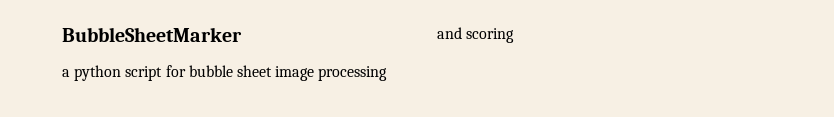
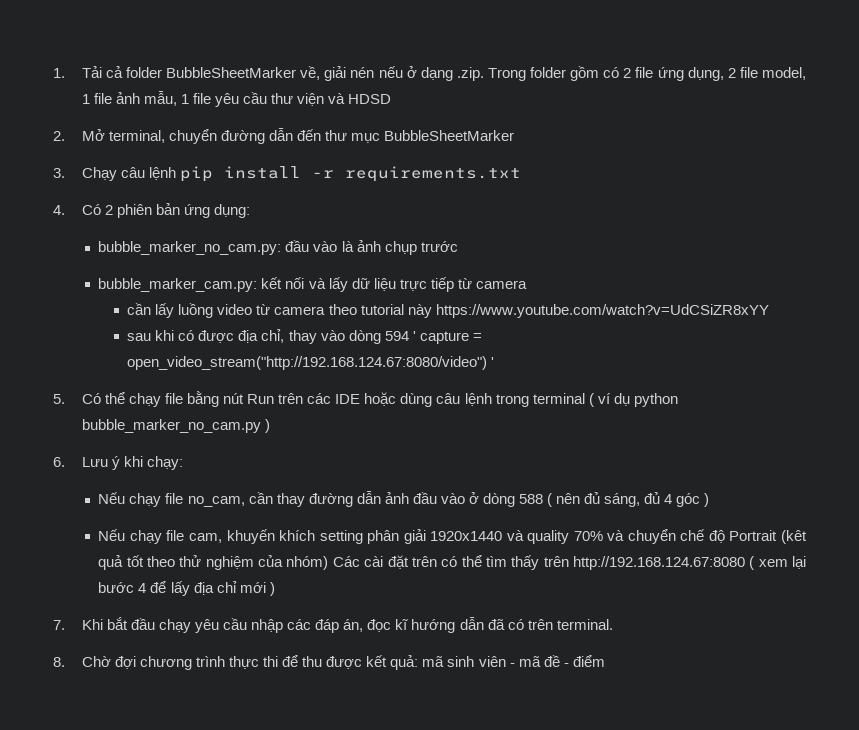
[62,27,242,42] [62,65,388,81] [437,27,515,43] BubbleSheetMarker // a python script for bubble sheet image processing and scoring -> [53,66,806,81] [81,91,392,107] [53,128,515,144] [53,166,522,182] [53,203,251,218] [98,240,458,255] [98,277,527,292] [127,303,769,318] [127,329,482,344] [127,356,495,370] [53,391,678,407] [81,419,270,433] [53,456,184,470] [98,491,710,507] [98,529,807,544] [98,555,806,570] [98,581,275,596] [53,617,613,633] [53,655,605,670] 1. Tải cả folder BubbleSheetMarker về, giải nén nếu ở dạng .zip. Trong folder gồm có 2 file ứng dụng, 2 file model, 1 file ảnh mẫu, 1 file yêu cầu thư viện và HDSD // 2. Mở terminal, chuyển đường dẫn đến thư mục BubbleSheetMarker // 3. Chạy câu lệnh pip install -r requirements.txt // 4. Có 2 phiên bản ứng dụng: // bubble_marker_no_cam.py: đầu vào là ảnh chụp trước // bubble_marker_cam.py: kết nối và lấy dữ liệu trực tiếp từ camera // cần lấy luồng video từ camera theo tutorial này https://www.youtube.com/watch?v=UdCSiZR8xYY // sau khi có được địa chỉ, thay vào dòng 594 ' capture = open_video_stream("http://192.168.124.67:8080/video") ' // 5. Có thể chạy file bằng nút Run trên các IDE hoặc dùng câu lệnh trong terminal ( ví dụ python bubble_marker_no_cam.py ) // 6. Lưu ý khi chạy: // Nếu chạy file no_cam, cần thay đường dẫn ảnh đầu vào ở dòng 588 ( nên đủ sáng, đủ 4 góc ) // Nếu chạy file cam, khuyến khích setting phân giải 1920x1440 và quality 70% và chuyển chế độ Portrait (kêt quả tốt theo thử nghiệm của nhóm) Các cài đặt trên có thể tìm thấy trên http://192.168.124.67:8080 ( xem lại bước 4 để lấy địa chỉ mới ) // 7. Khi bắt đầu chạy yêu cầu nhập các đáp án, đọc kĩ hướng dẫn đã có trên terminal. // 8. Chờ đợi chương trình thực thi để thu được kết quả: mã sinh viên - mã đề - điểm

